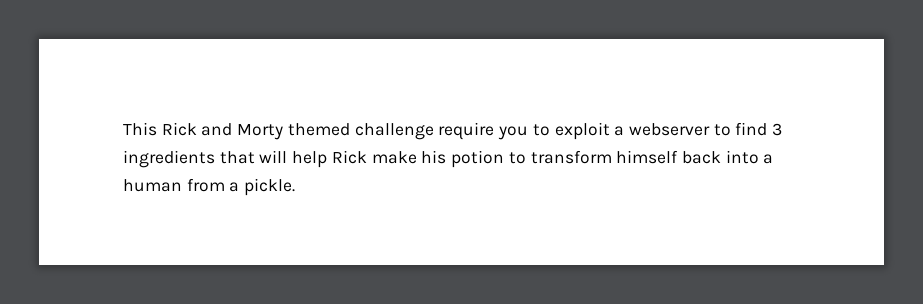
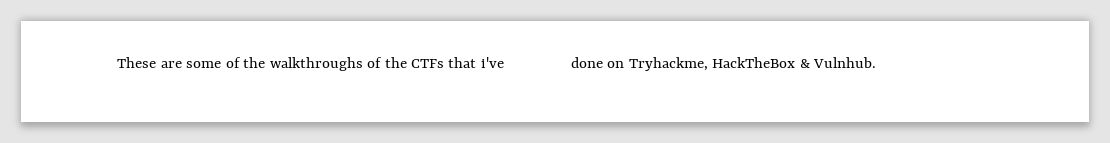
[123,122,783,140] [123,150,774,168] [123,178,296,196] This Rick and Morty themed challenge require you to exploit a webserver to find 3 ingredients that will help Rick make his potion to transform himself back into a human from a pickle. -> [117,57,877,71] These are some of the walkthroughs of the CTFs that i've done on Tryhackme, HackTheBox & Vulnhub.

